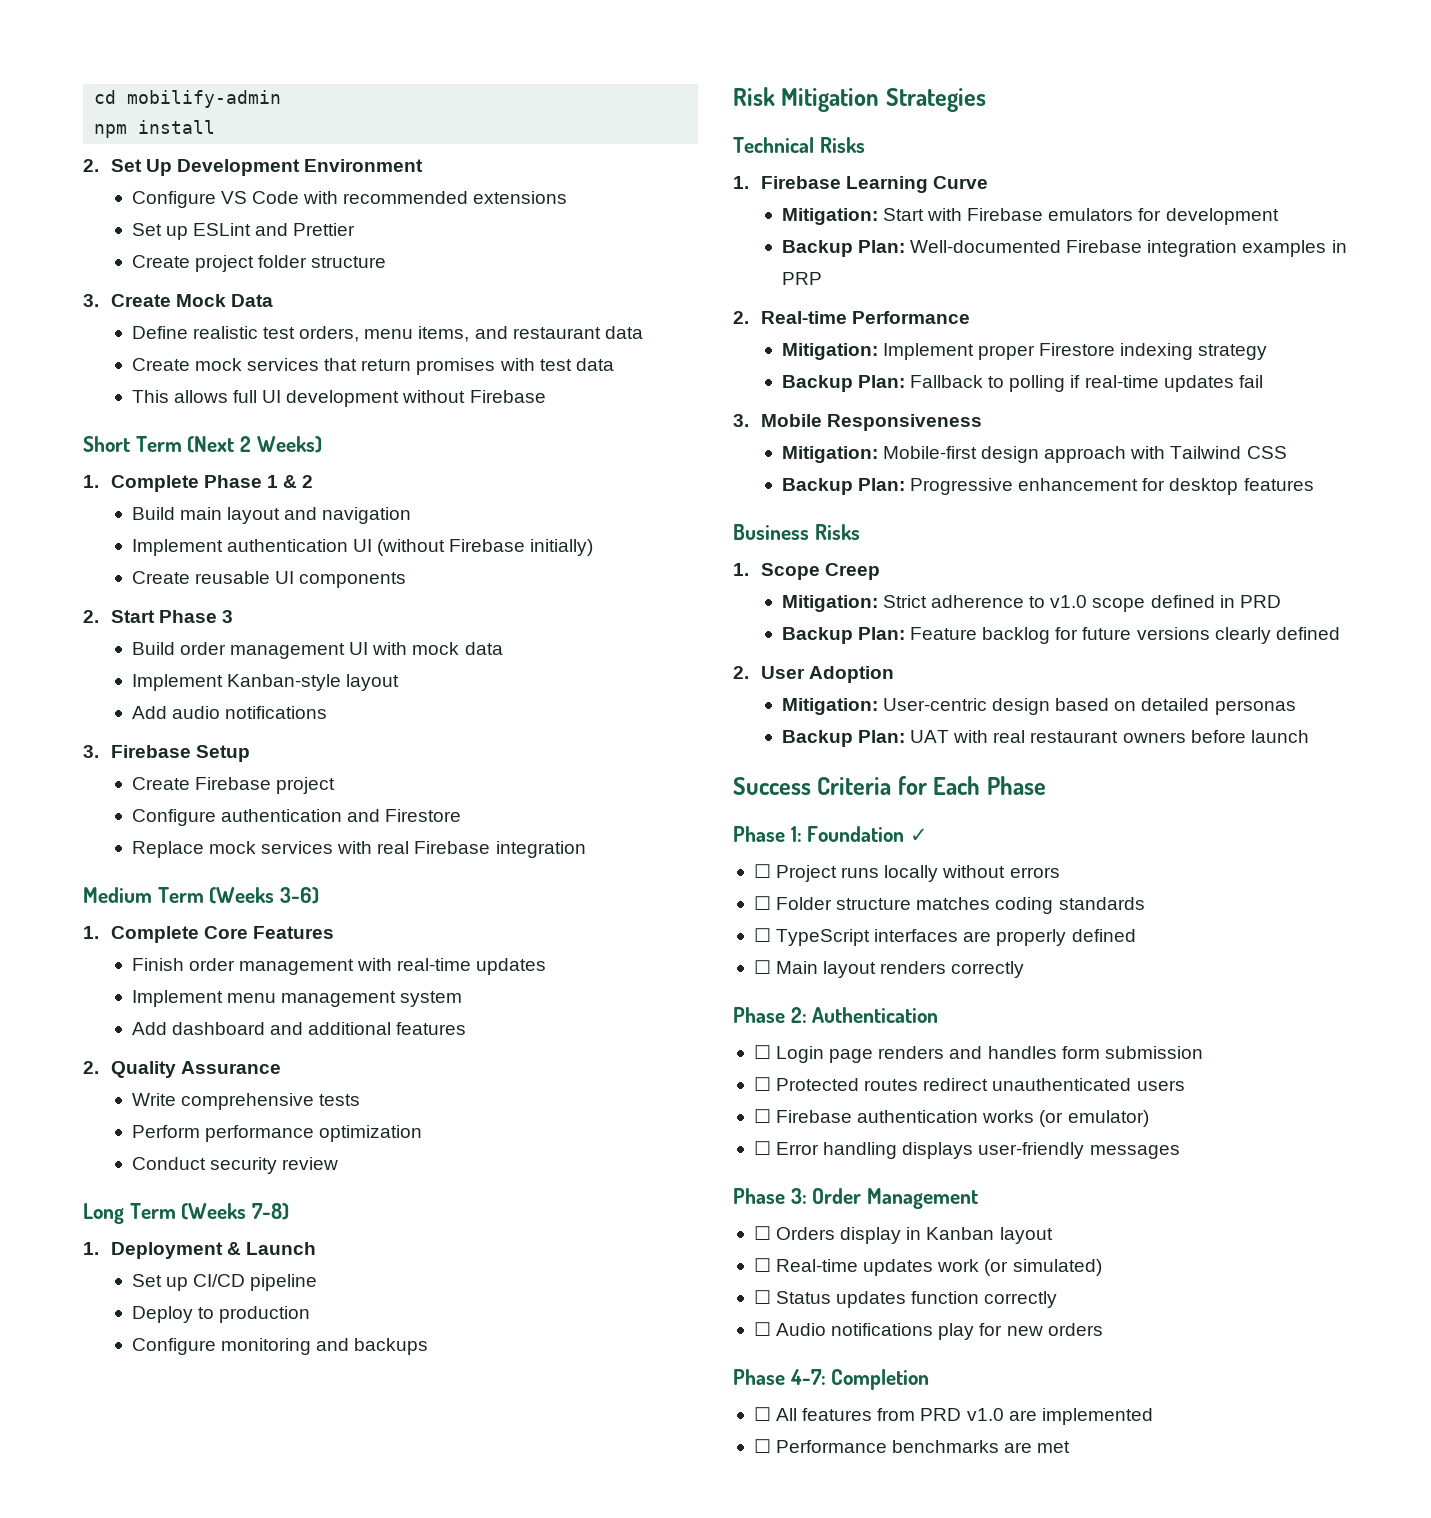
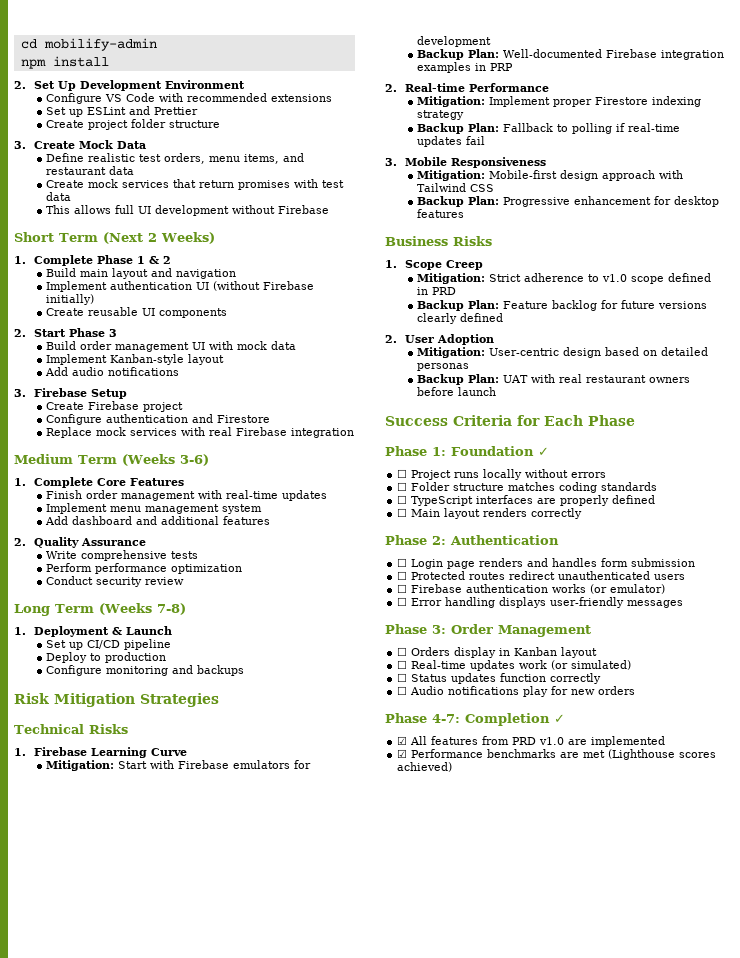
[753,1407,771,1421] // ☐ -> [554,714,565,723] [397,736,408,745] ✓ // ☑
[753,1439,771,1453] ☐ -> [397,749,408,758] ☑
(1071, 1447) none -> [608,749,717,760] [397,762,453,772] (Lighthouse scores achieved)

